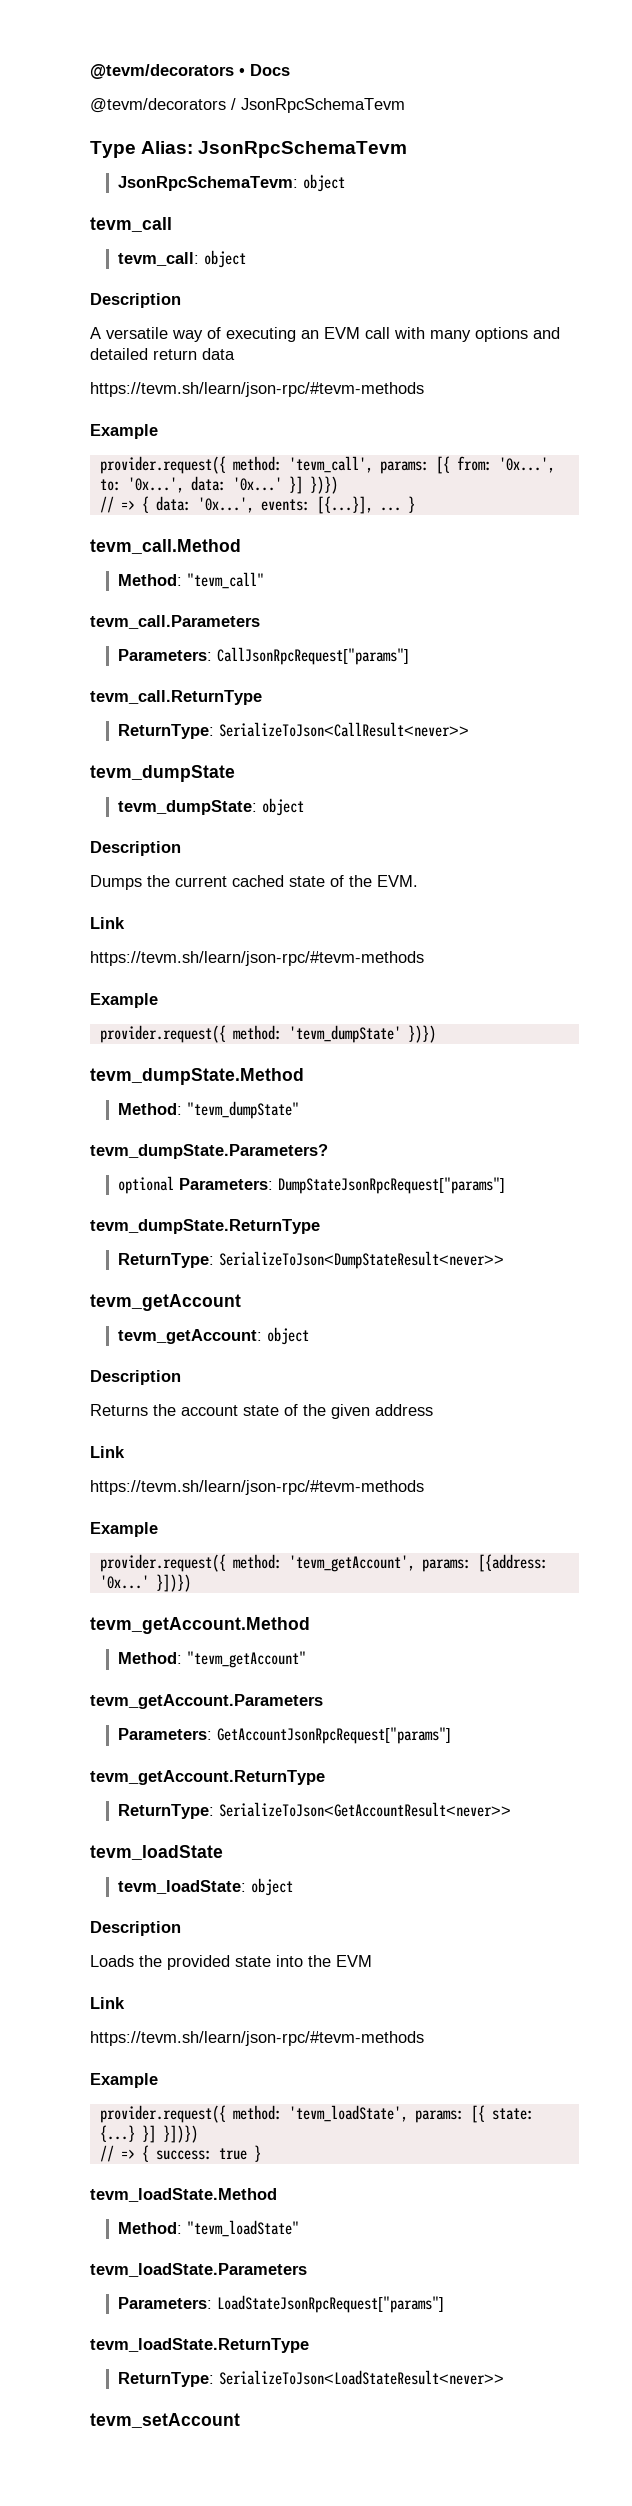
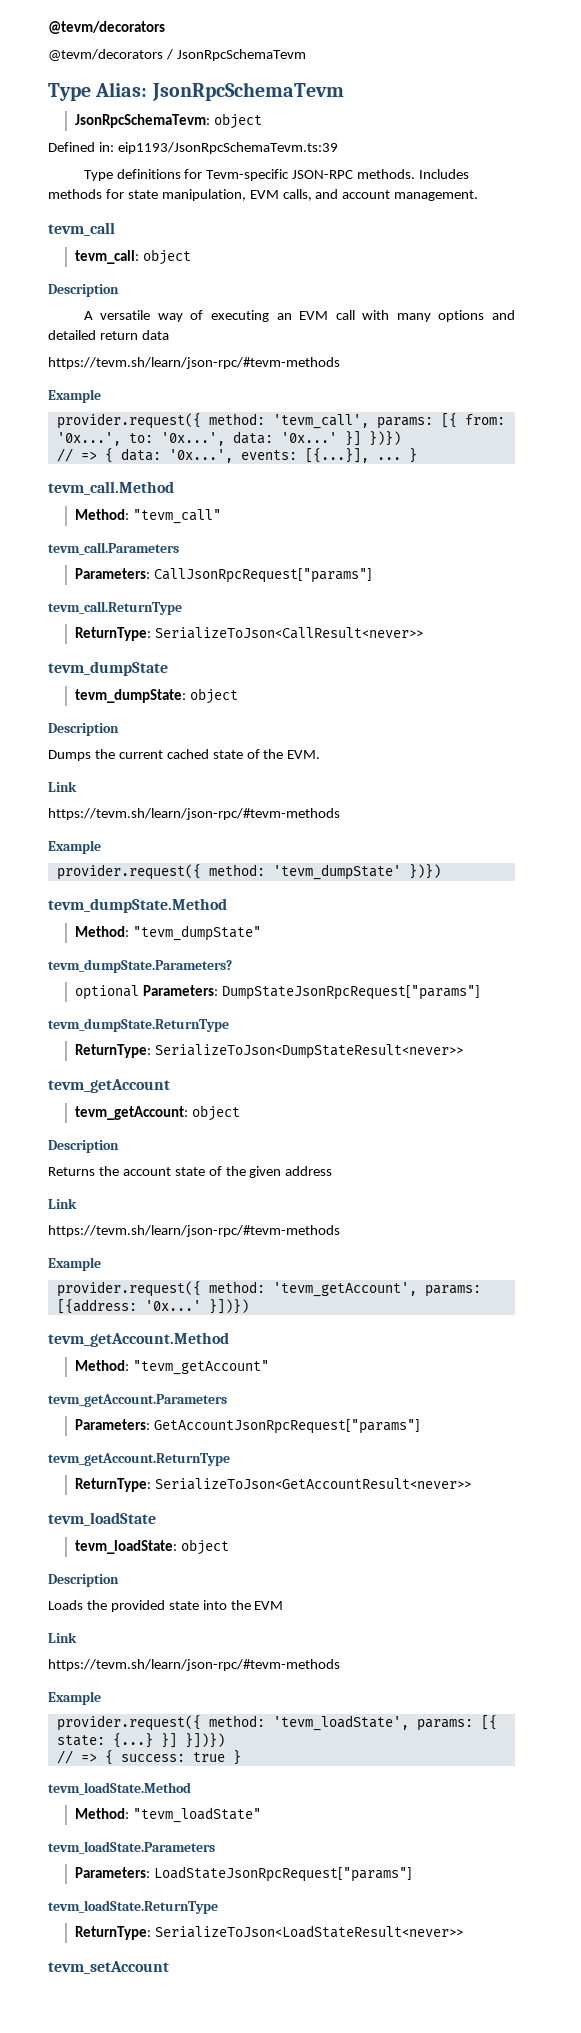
[90,64,290,79] @tevm/decorators • Docs -> [48,21,165,34] @tevm/decorators
(346, 183) none -> [48,142,338,154] [83,169,470,181] [48,189,479,201] // Defined in: eip1193/JsonRpcSchemaTevm.ts:39 // Type definitions for Tevm-specific JSON-RPC methods. Includes methods for state manipulation, EVM calls, and account management.

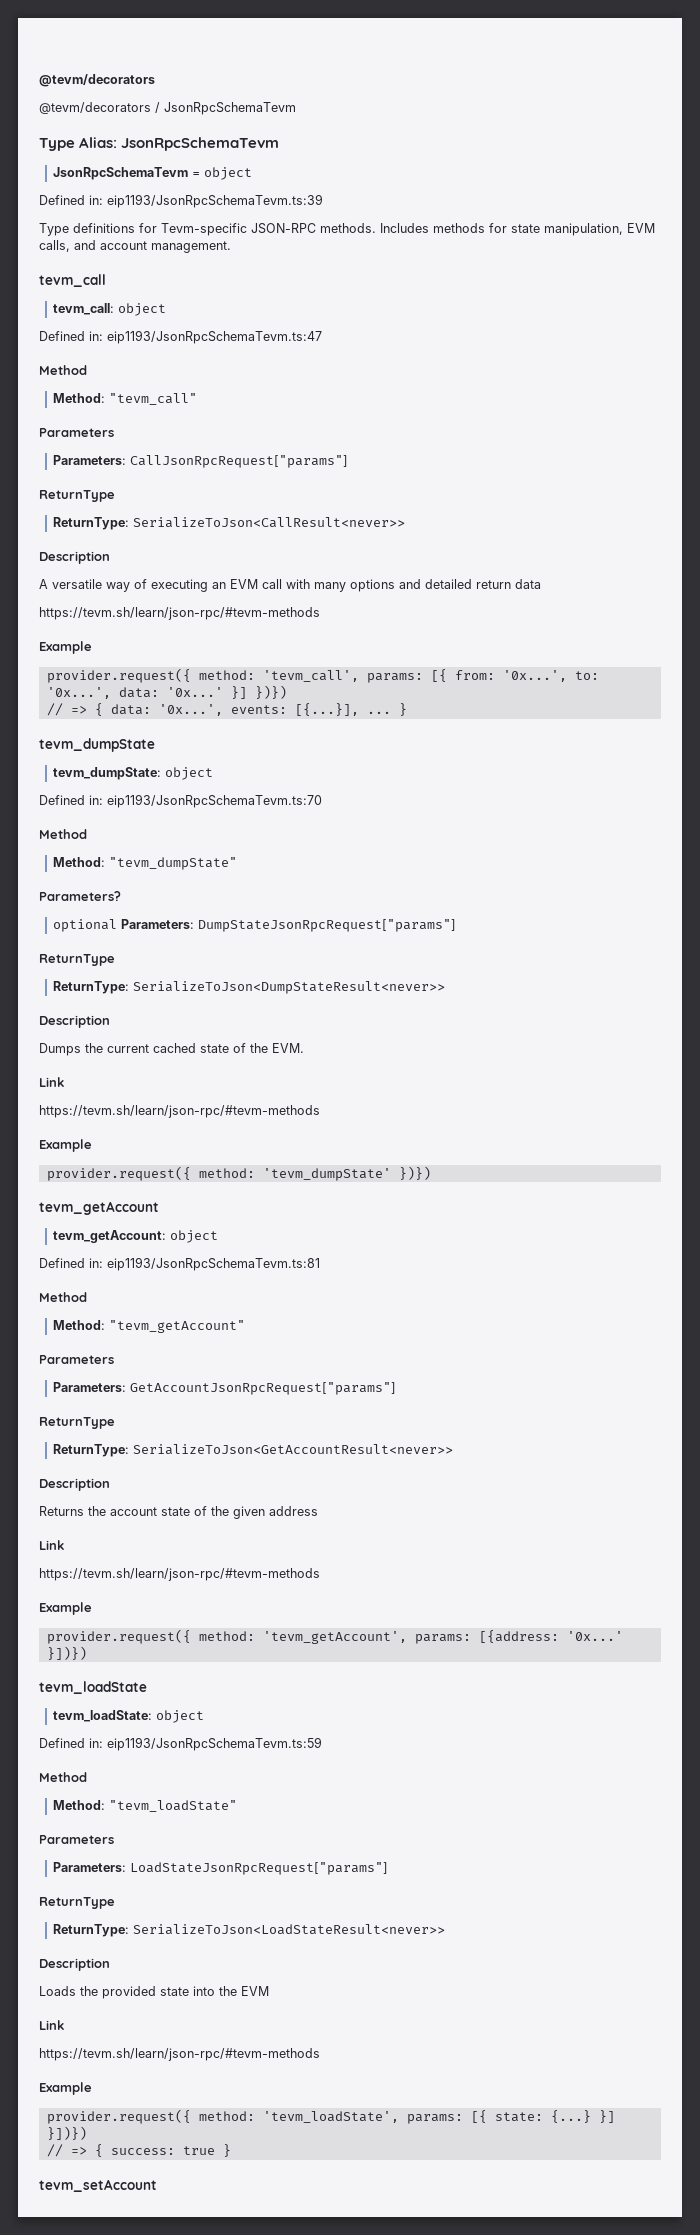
[75,114,211,128] JsonRpcSchemaTevm: -> [53,167,201,180] JsonRpcSchemaTevm =
(192, 257) none -> [39,330,322,344] [39,365,87,375] [53,393,198,405] [39,428,114,437] [53,455,349,468] [39,490,115,502] [53,517,406,530] // Defined in: eip1193/JsonRpcSchemaTevm.ts:47 // Method // Method: "tevm_call" // Parameters // Parameters: CallJsonRpcRequest["params"] // ReturnType // ReturnType: SerializeToJson<CallResult<never>>
[48,481,174,495] [75,509,222,524] [48,542,179,555] [75,568,373,583] [48,601,182,615] [75,627,424,641] [48,661,168,676] [75,688,239,704] tevm_call.Method // Method: "tevm_call" // tevm_call.Parameters // Parameters: CallJsonRpcRequest["params"] // tevm_call.ReturnType // ReturnType: SerializeToJson<CallResult<never>> // tevm_dumpState // tevm_dumpState: object -> [39,738,155,752] [53,767,214,780] [39,794,322,808] [39,829,87,839] [53,857,238,870] [39,891,121,901] [53,919,457,932] [39,954,115,966] [53,981,446,994] tevm_dumpState // tevm_dumpState: object // Defined in: eip1193/JsonRpcSchemaTevm.ts:70 // Method // Method: "tevm_dumpState" // Parameters? // optional Parameters: DumpStateJsonRpcRequest["params"] // ReturnType // ReturnType: SerializeToJson<DumpStateResult<never>>
[48,898,227,913] [75,925,262,941] [48,959,232,973] [75,985,481,1000] [48,1018,229,1032] [75,1044,464,1059] [48,1079,170,1093] [75,1105,241,1121] tevm_dumpState.Method // Method: "tevm_dumpState" // tevm_dumpState.Parameters? // optional Parameters: DumpStateJsonRpcRequest["params"] // tevm_dumpState.ReturnType // ReturnType: SerializeToJson<DumpStateResult<never>> // tevm_getAccount // tevm_getAccount: object -> [39,1201,159,1215] [53,1230,219,1243] [39,1257,320,1271] [39,1292,87,1302] [53,1320,246,1333] [39,1355,114,1364] [53,1382,397,1395] [39,1417,115,1429] [53,1444,454,1457] tevm_getAccount // tevm_getAccount: object // Defined in: eip1193/JsonRpcSchemaTevm.ts:81 // Method // Method: "tevm_getAccount" // Parameters // Parameters: GetAccountJsonRpcRequest["params"] // ReturnType // ReturnType: SerializeToJson<GetAccountResult<never>>
[48,1332,229,1347] [75,1360,270,1375] [48,1394,227,1407] [75,1419,421,1434] [48,1453,230,1466] [75,1478,472,1492] [48,1512,156,1526] [75,1539,230,1555] tevm_getAccount.Method // Method: "tevm_getAccount" // tevm_getAccount.Parameters // Parameters: GetAccountJsonRpcRequest["params"] // tevm_getAccount.ReturnType // ReturnType: SerializeToJson<GetAccountResult<never>> // tevm_loadState // tevm_loadState: object -> [39,1681,147,1694] [53,1710,205,1723] [39,1737,322,1751] [39,1772,87,1782] [53,1800,238,1812] [39,1835,114,1844] [53,1862,389,1875] [39,1897,115,1909] [53,1924,446,1937] tevm_loadState // tevm_loadState: object // Defined in: eip1193/JsonRpcSchemaTevm.ts:59 // Method // Method: "tevm_loadState" // Parameters // Parameters: LoadStateJsonRpcRequest["params"] // ReturnType // ReturnType: SerializeToJson<LoadStateResult<never>>
[48,1782,191,1795] [75,1807,262,1823] [48,1841,215,1854] [75,1866,413,1882] [48,1900,218,1914] [75,1925,464,1940] // tevm_loadState.Method // Method: "tevm_loadState" // tevm_loadState.Parameters // Parameters: LoadStateJsonRpcRequest["params"] // tevm_loadState.ReturnType // ReturnType: SerializeToJson<LoadStateResult<never>> -> (231, 2150) none

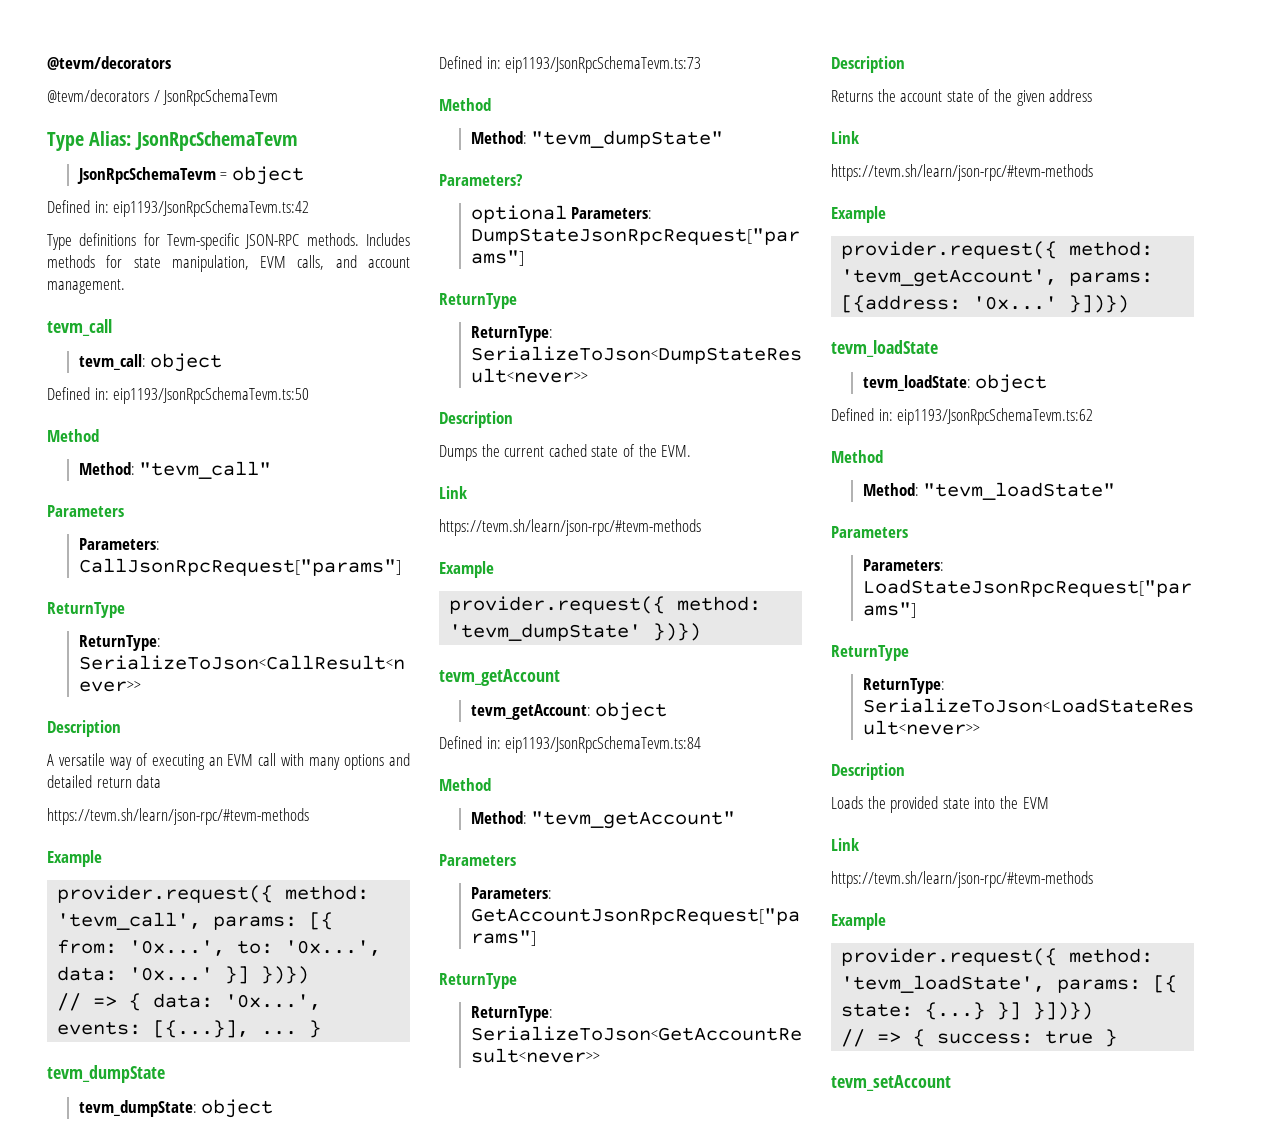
[107,194,323,208] eip1193/JsonRpcSchemaTevm.ts:39 -> [113,200,310,217] eip1193/JsonRpcSchemaTevm.ts:42
[107,330,322,344] eip1193/JsonRpcSchemaTevm.ts:47 -> [113,387,310,404] eip1193/JsonRpcSchemaTevm.ts:50
[107,794,322,808] eip1193/JsonRpcSchemaTevm.ts:70 -> [505,56,702,73] eip1193/JsonRpcSchemaTevm.ts:73
[107,1257,320,1271] eip1193/JsonRpcSchemaTevm.ts:81 -> [505,736,702,753] eip1193/JsonRpcSchemaTevm.ts:84
[107,1737,322,1751] eip1193/JsonRpcSchemaTevm.ts:59 -> [897,408,1094,425] eip1193/JsonRpcSchemaTevm.ts:62

